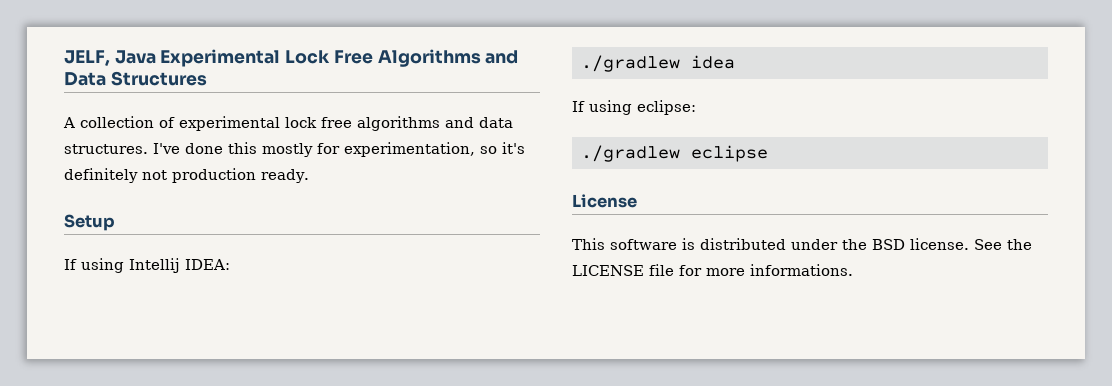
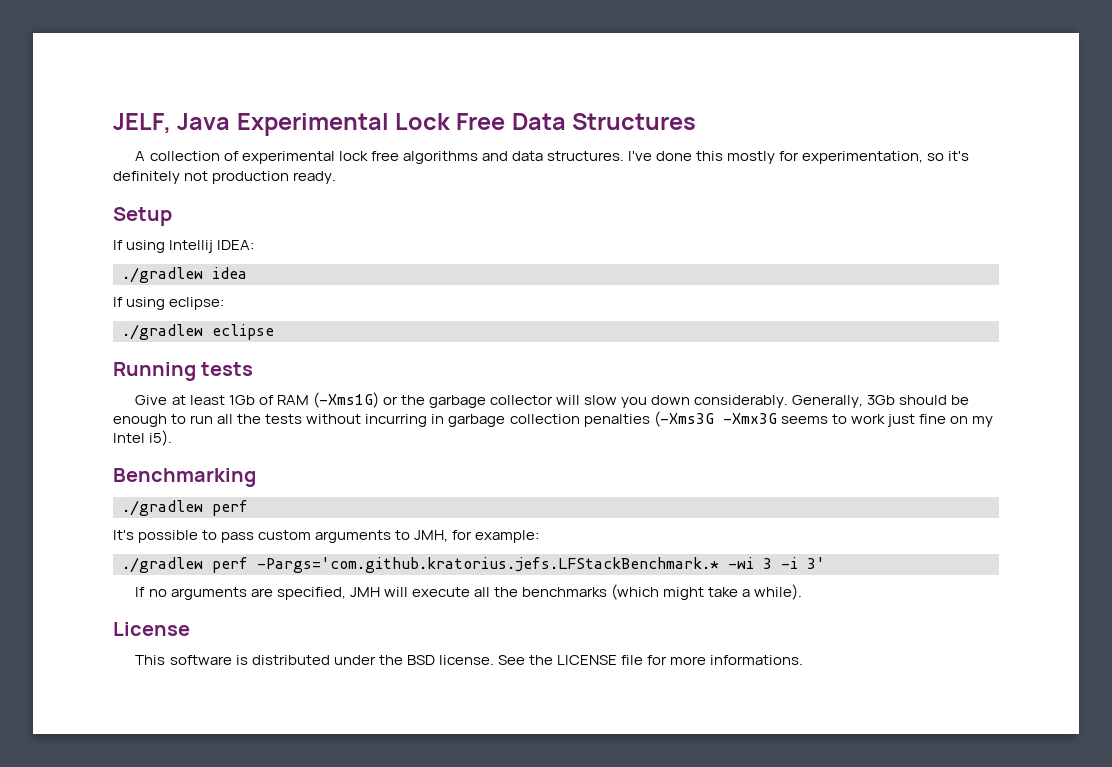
[377,49,519,67] Algorithms and -> (506, 121) none
(768, 153) none -> [113,362,254,381] [135,392,970,408] [113,411,993,427] [113,430,173,446] [113,468,256,487] [122,500,248,516] [113,530,540,543] [122,557,825,573] [135,584,803,600] // Running tests // Give at least 1Gb of RAM (-Xms1G) or the garbage collector will slow you down considerably. Generally, 3Gb should be enough to run all the tests without incurring in garbage collection penalties (-Xms3G -Xmx3G seems to work just fine on my Intel i5). // Benchmarking // ./gradlew perf // It's possible to pass custom arguments to JMH, for example: // ./gradlew perf -Pargs='com.github.kratorius.jefs.LFStackBenchmark.* -wi 3 -i 3' // If no arguments are specified, JMH will execute all the benchmarks (which might take a while).

